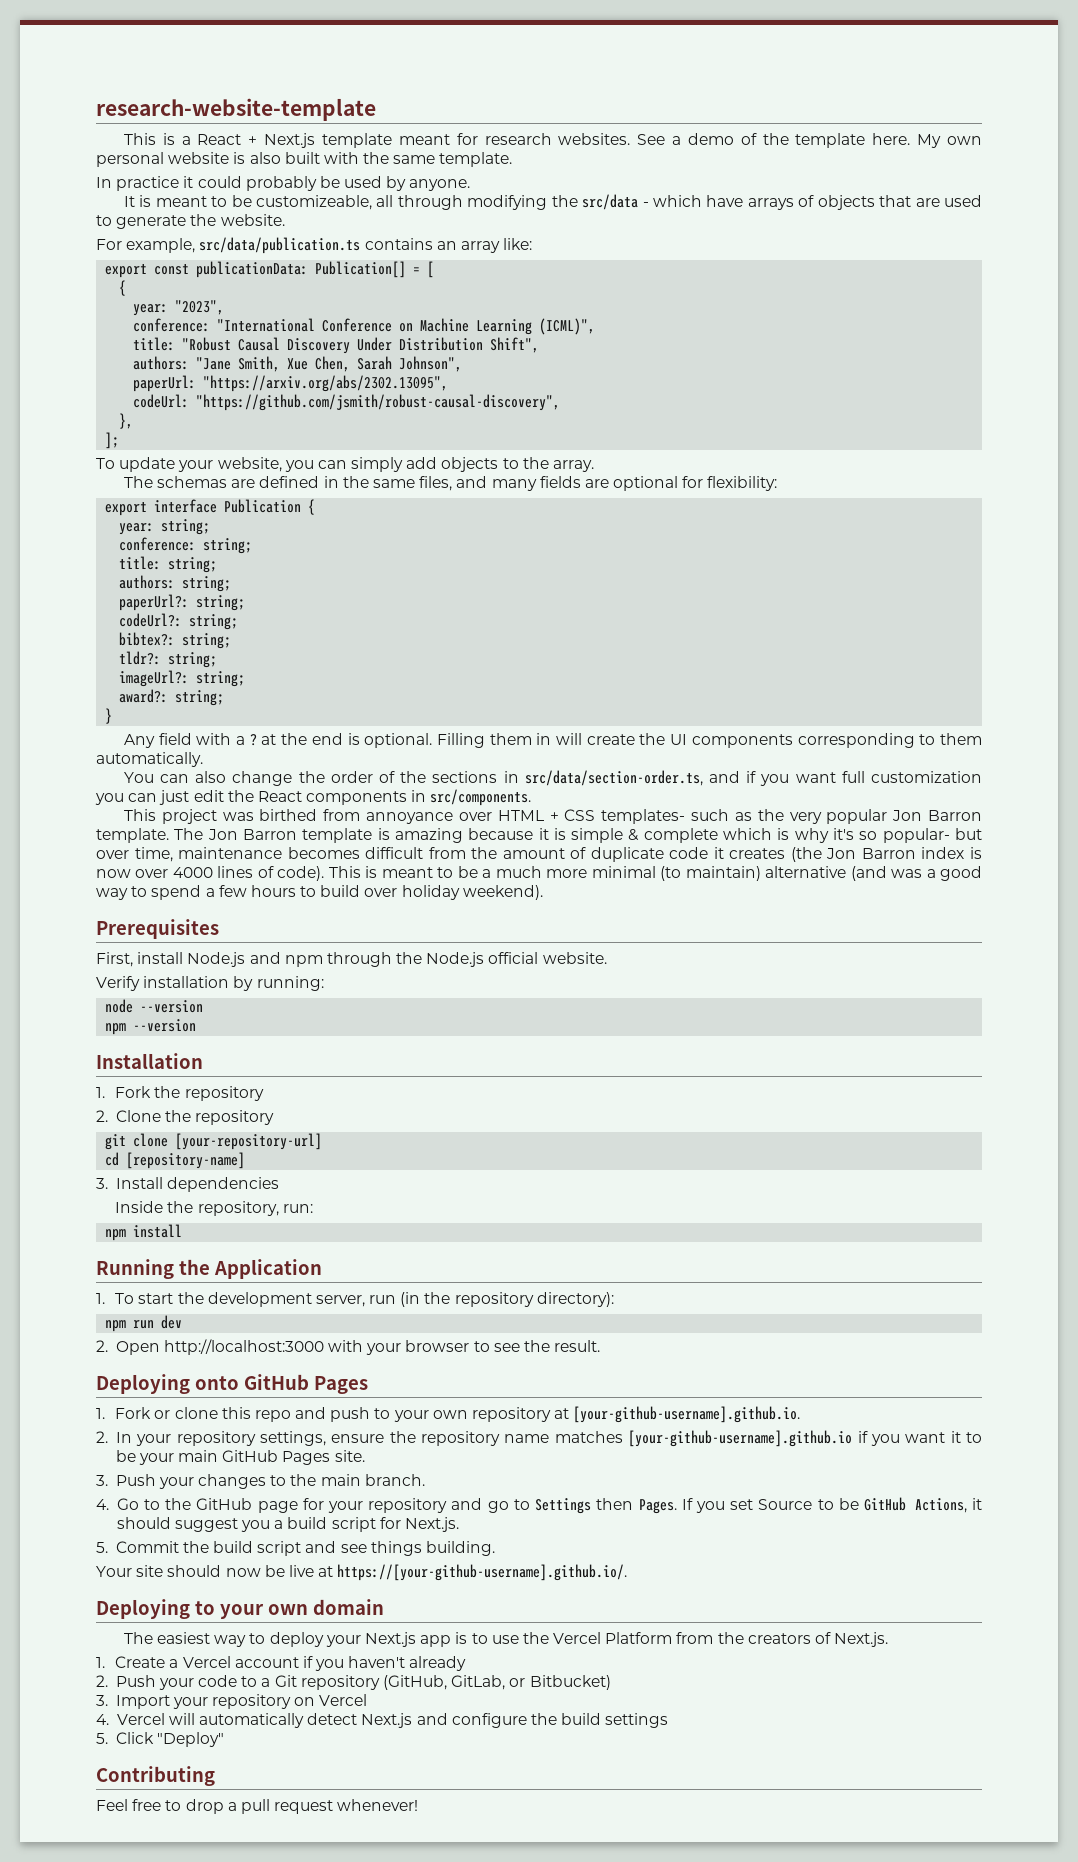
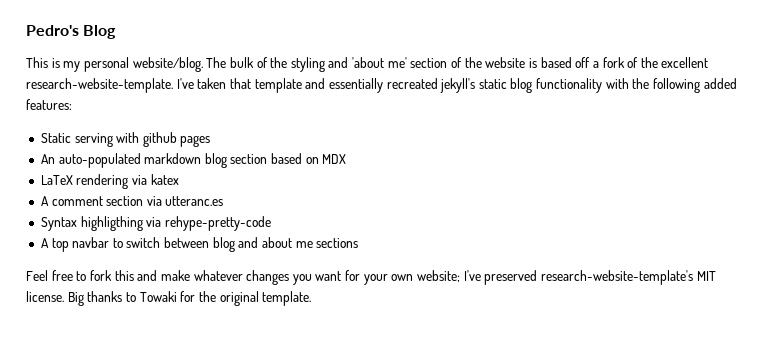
[96,98,376,121] [123,133,982,148] [96,152,513,167] [96,176,471,191] [123,194,982,210] [96,214,285,229] [96,237,533,254] [105,261,435,278] [119,280,127,296] [133,300,225,316] [133,318,596,335] [133,337,540,354] [133,356,463,372] [133,375,449,392] [133,394,561,411] [119,413,134,429] [105,432,120,449] [96,457,595,472] [123,476,778,491] [105,499,316,516] [119,519,211,535] [119,537,253,554] [119,556,218,573] [119,575,232,592] [119,594,246,611] [119,613,239,630] [119,632,232,649] [119,651,218,668] [119,670,246,687] [119,689,225,706] [105,708,113,724] [123,733,982,748] [96,752,203,767] [123,770,983,786] [95,789,532,806] [123,809,983,824] [96,828,982,843] [96,847,982,862] [96,866,983,881] [96,885,543,900] [96,919,219,939] [96,952,607,967] [96,976,324,991] [105,999,204,1013] [105,1019,197,1035] [96,1053,203,1069] [96,1086,264,1101] [96,1110,275,1125] [105,1133,323,1150] [105,1152,246,1169] [96,1177,279,1192] [115,1201,313,1216] [105,1224,183,1241] [96,1259,322,1279] [96,1292,614,1307] [105,1315,183,1332] [96,1339,601,1355] [96,1374,368,1394] [96,1406,801,1423] [96,1430,982,1447] [115,1450,365,1465] [96,1474,425,1489] [96,1497,982,1514] [116,1517,460,1532] [96,1541,496,1556] [96,1564,628,1581] [96,1599,384,1619] [123,1632,889,1647] [96,1656,467,1671] [96,1675,611,1690] [96,1694,368,1709] [96,1713,669,1728] [96,1732,224,1747] [96,1766,215,1786] [96,1799,419,1814] research-website-template // This is a React + Next.js template meant for research websites. See a demo of the template here. My own personal website is also built with the same template. // In practice it could probably be used by anyone. // It is meant to be customizeable, all through modifying the src/data - which have arrays of objects that are used to generate the website. // For example, src/data/publication.ts contains an array like: // export const publicationData: Publication[] = [ // { // year: "2023", // conference: "International Conference on Machine Learning (ICML)", // title: "Robust Causal Discovery Under Distribution Shift", // authors: "Jane Smith, Xue Chen, Sarah Johnson", // paperUrl: "https://arxiv.org/abs/2302.13095", // codeUrl: "https://github.com/jsmith/robust-causal-discovery", // }, // ]; // To update your website, you can simply add objects to the array. // The schemas are defined in the same files, and many fields are optional for flexibility: // export interface Publication { // year: string; // conference: string; // title: string; // authors: string; // paperUrl?: string; // codeUrl?: string; // bibtex?: string; // tldr?: string; // imageUrl?: string; // award?: string; // } // Any field with a ? at the end is optional. Filling them in will create the UI components corresponding to them automatically. // You can also change the order of the sections in src/data/section-order.ts, and if you want full customization you can just edit the React components in src/components. // This project was birthed from annoyance over HTML + CSS templates- such as the very popular Jon Barron template. The Jon Barron template is amazing because it is simple & complete which is why it's so popular- but over time, maintenance becomes difficult from the amount of duplicate code it creates (the Jon Barron index is now over 4000 lines of code). This is meant to be a much more minimal (to maintain) alternative (and was a good way to spend a few hours to build over holiday weekend). // Prerequisites // First, install Node.js and npm through the Node.js official website. // Verify installation by running: // node --version // npm --version // Installation // 1. Fork the repository // 2. Clone the repository // git clone [your-repository-url] // cd [repository-name] // 3. Install dependencies // Inside the repository, run: // npm install // Running the Application // 1. To start the development server, run (in the repository directory): // npm run dev // 2. Open http://localhost:3000 with your browser to see the result. // Deploying onto GitHub Pages // 1. Fork or clone this repo and push to your own repository at [your-github-username].github.io. // 2. In your repository settings, ensure the repository name matches [your-github-username].github.io if you want it to be your main GitHub Pages site. // 3. Push your changes to the main branch. // 4. Go to the GitHub page for your repository and go to Settings then Pages. If you set Source to be GitHub Actions, it should suggest you a build script for Next.js. // 5. Commit the build script and see things building. // Your site should now be live at https://[your-github-username].github.io/. // Deploying to your own domain // The easiest way to deploy your Next.js app is to use the Vercel Platform from the creators of Next.js. // 1. Create a Vercel account if you haven't already // 2. Push your code to a Git repository (GitHub, GitLab, or Bitbucket) // 3. Import your repository on Vercel // 4. Vercel will automatically detect Next.js and configure the build settings // 5. Click "Deploy" // Contributing // Feel free to drop a pull request whenever! -> [26,25,117,39] [26,57,709,72] [26,78,737,93] [26,99,72,110] [40,132,211,147] [40,153,347,168] [40,174,179,189] [40,196,224,206] [40,216,271,231] [40,237,359,252] [26,270,716,285] [26,291,312,306] Pedro's Blog // This is my personal website/blog. The bulk of the styling and 'about me' section of the website is based off a fork of the excellent research-website-template. I've taken that template and essentially recreated jekyll's static blog functionality with the following added features: // Static serving with github pages // An auto-populated markdown blog section based on MDX // LaTeX rendering via katex // A comment section via utteranc.es // Syntax highligthing via rehype-pretty-code // A top navbar to switch between blog and about me sections // Feel free to fork this and make whatever changes you want for your own website; I've preserved research-website-template's MIT license. Big thanks to Towaki for the original template.

